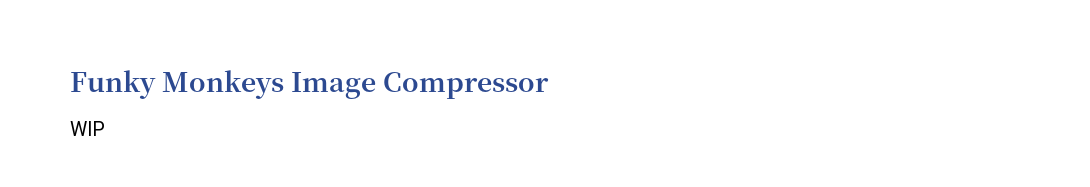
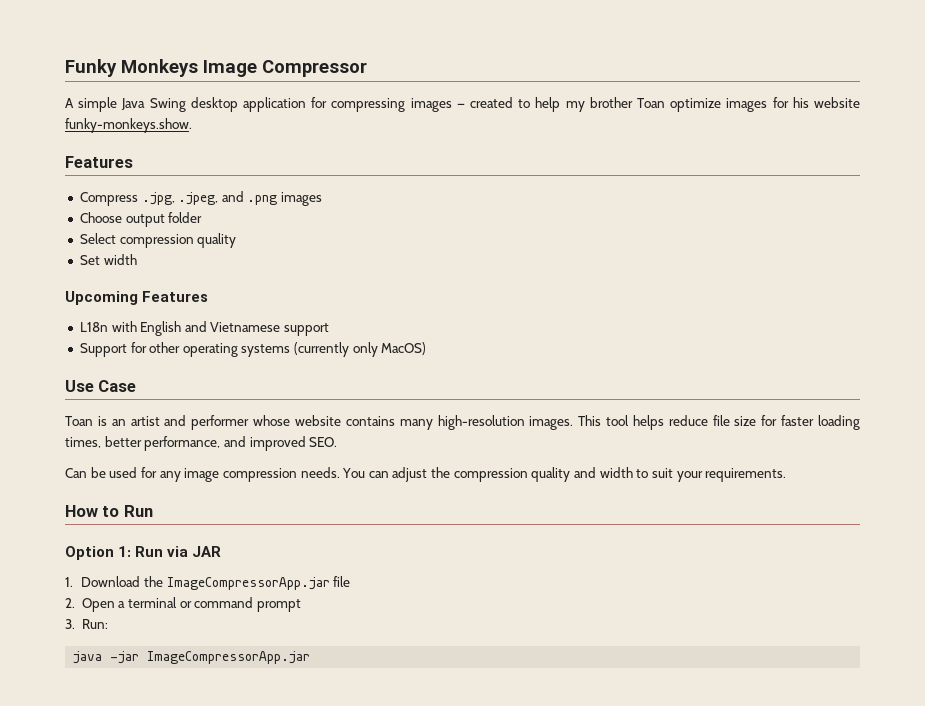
[70,121,105,136] WIP -> [65,97,860,112] [65,118,192,133] [65,156,133,168] [79,191,323,206] [79,212,203,227] [79,233,237,248] [79,254,137,265] [65,291,209,305] [79,321,330,336] [79,342,427,357] [65,380,137,392] [65,415,860,430] [65,436,338,451] [65,467,787,482] [65,505,153,517] [65,546,222,560] [65,576,351,590] [65,597,301,612] [65,619,108,629] [73,651,311,664] A simple Java Swing desktop application for compressing images — created to help my brother Toan optimize images for his website funky-monkeys.show. // Features // Compress .jpg, .jpeg, and .png images // Choose output folder // Select compression quality // Set width // Upcoming Features // L18n with English and Vietnamese support // Support for other operating systems (currently only MacOS) // Use Case // Toan is an artist and performer whose website contains many high-resolution images. This tool helps reduce file size for faster loading times, better performance, and improved SEO. // Can be used for any image compression needs. You can adjust the compression quality and width to suit your requirements. // How to Run // Option 1: Run via JAR // 1. Download the ImageCompressorApp.jar file // 2. Open a terminal or command prompt // 3. Run: // java -jar ImageCompressorApp.jar

